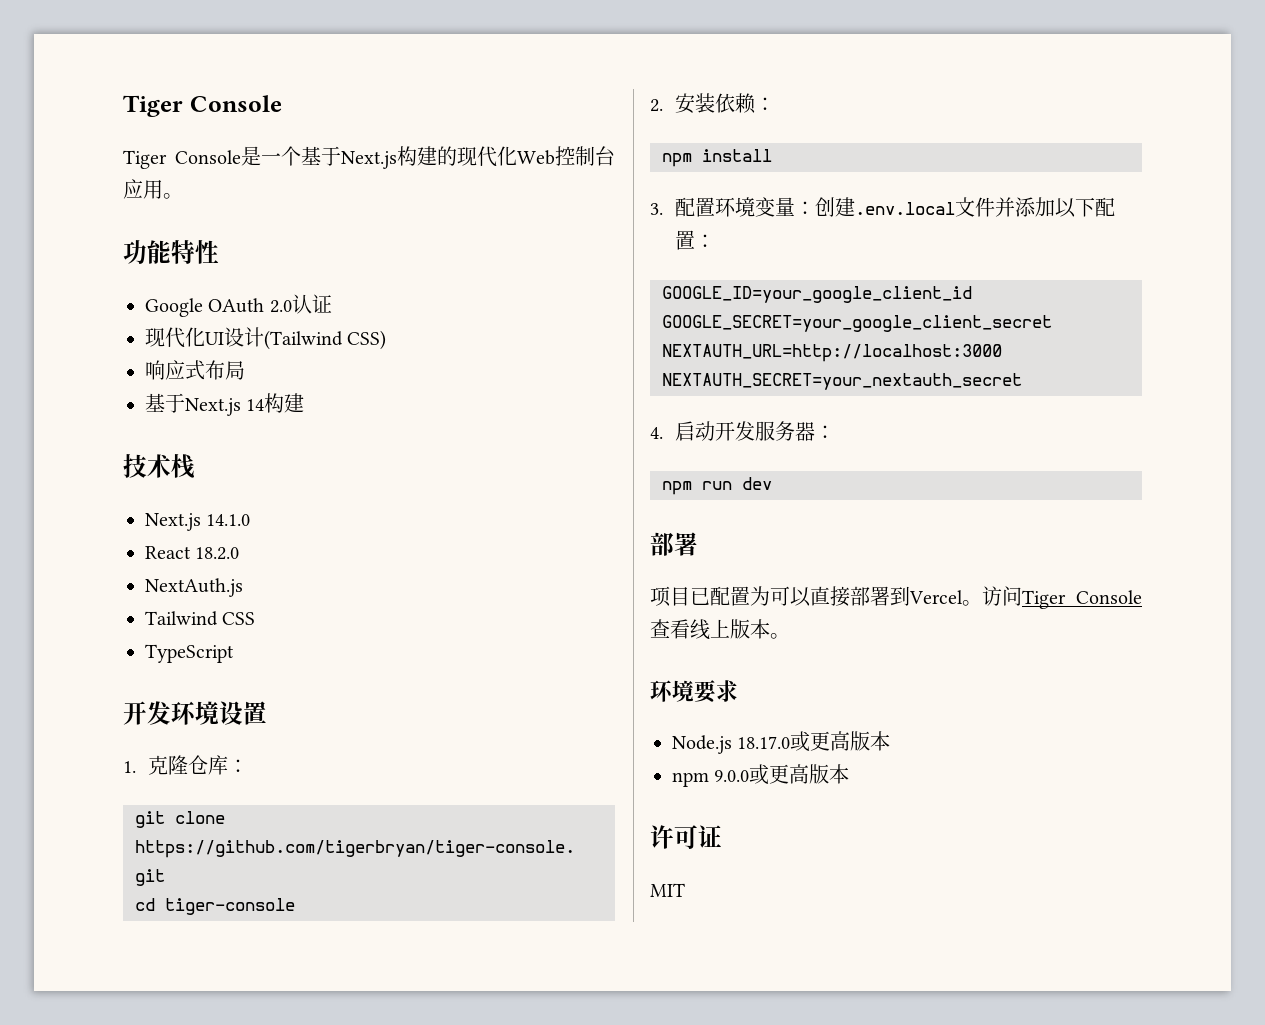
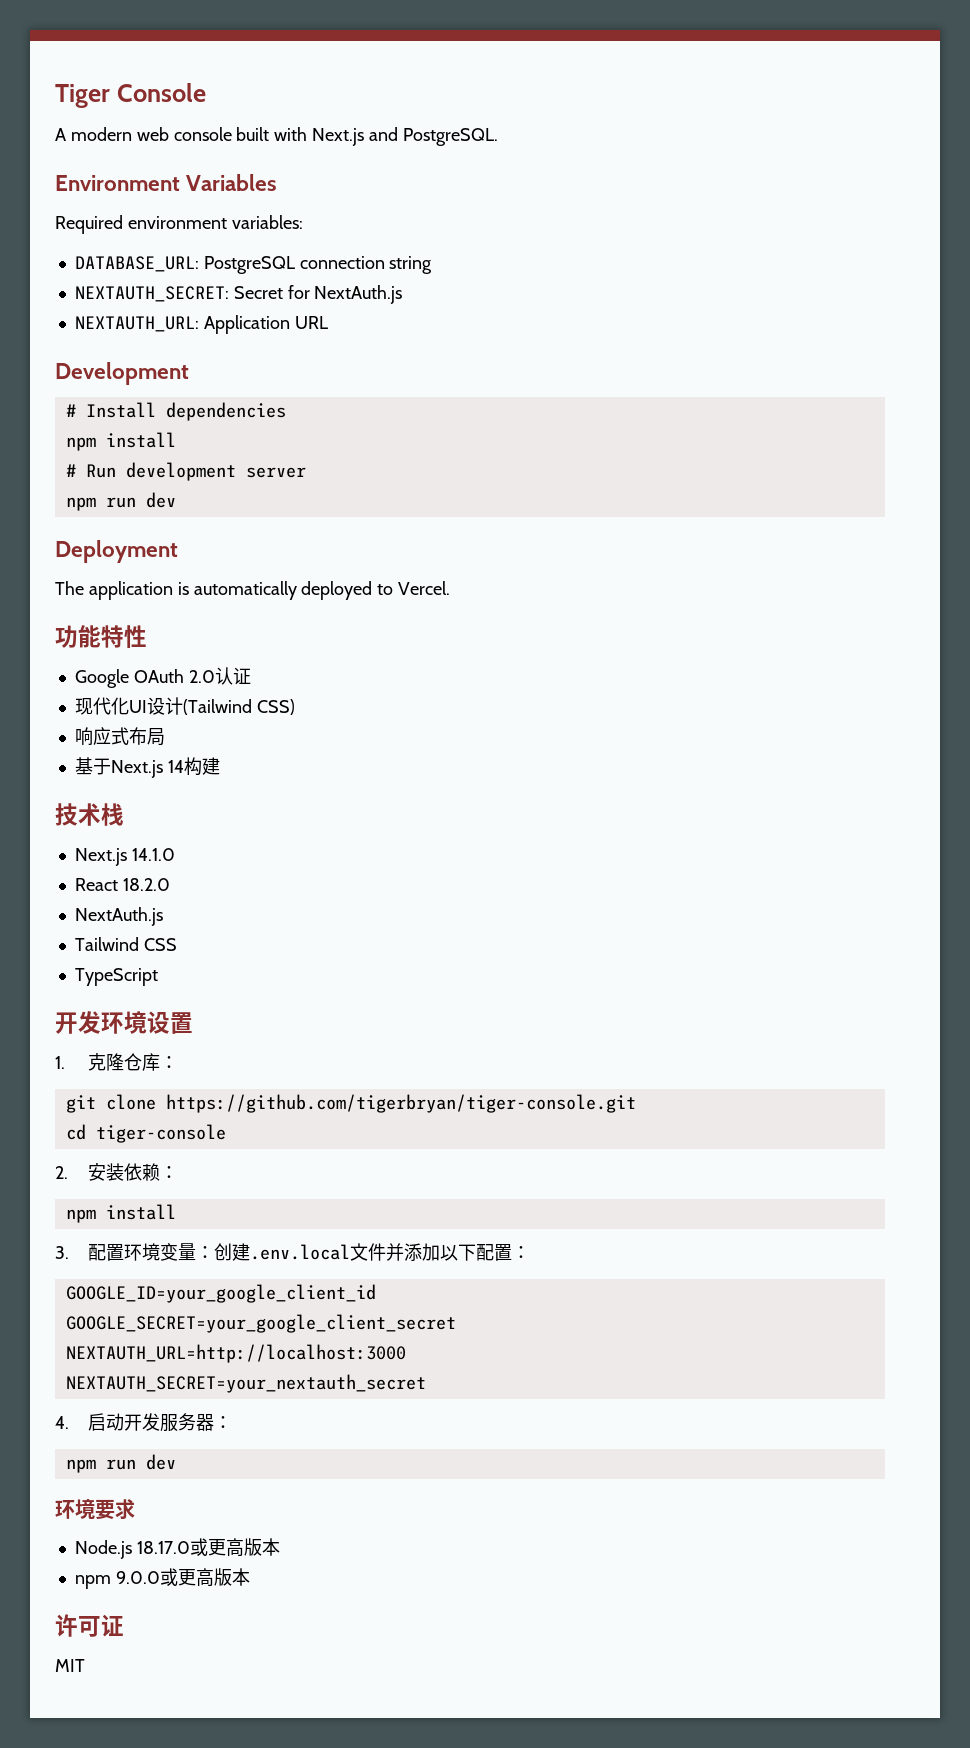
[123,146,615,169] [123,179,183,199] Tiger Console是一个基于Next.js构建的现代化Web控制台应用。 -> [55,127,498,146] [55,174,278,191] [55,215,303,234] [74,256,433,274] [74,285,403,304] [74,315,328,334] [55,362,189,385] [65,402,286,421] [65,432,176,451] [65,462,306,481] [65,492,176,511] [55,540,178,563] [55,581,451,600] A modern web console built with Next.js and PostgreSQL. // Environment Variables // Required environment variables: // DATABASE_URL: PostgreSQL connection string // NEXTAUTH_SECRET: Secret for NextAuth.js // NEXTAUTH_URL: Application URL // Development // # Install dependencies // npm install // # Run development server // npm run dev // Deployment // The application is automatically deployed to Vercel.
[650,532,698,556] [650,586,1142,609] [650,619,790,640] // 部署 // 项目已配置为可以直接部署到Vercel。访问Tiger Console查看线上版本。 -> (176, 1462) none

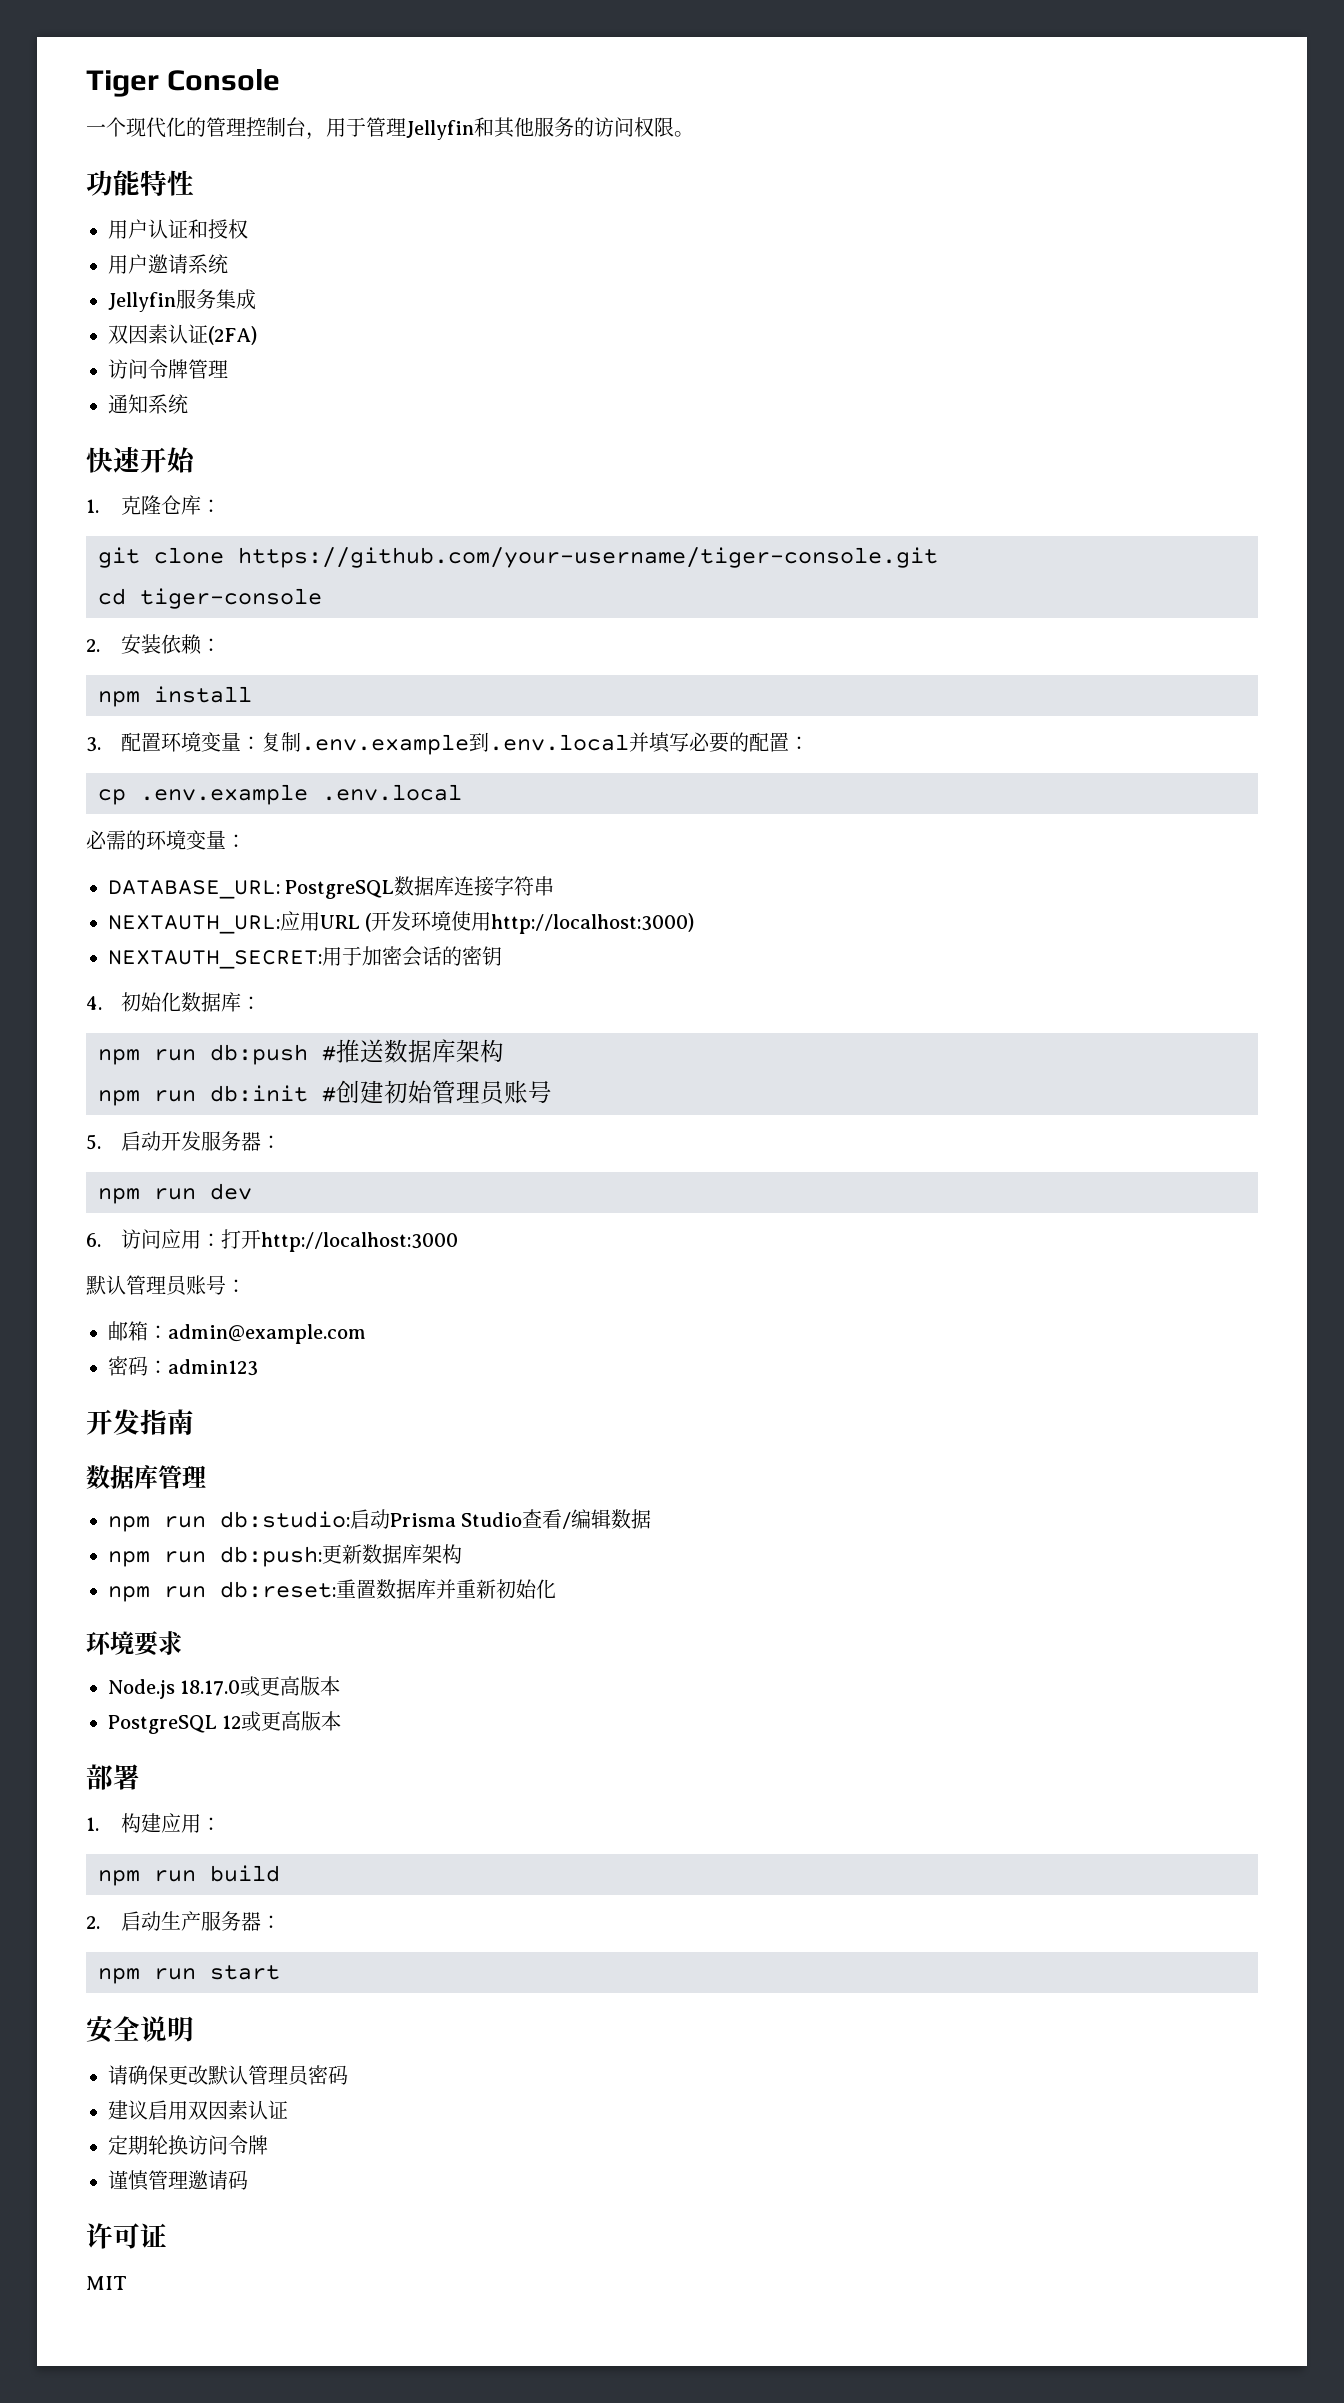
[55,127,498,146] [55,174,278,191] [55,215,303,234] [74,256,433,274] [74,285,403,304] [74,315,328,334] [55,362,189,385] [65,402,286,421] [65,432,176,451] [65,462,306,481] [65,492,176,511] [55,540,178,563] [55,581,451,600] [55,625,147,648] [74,667,251,688] [74,697,295,715] [74,727,165,746] [74,757,220,778] [55,803,124,826] [74,848,175,866] [74,878,170,891] [74,907,163,926] [74,937,177,951] [74,968,158,986] [55,1011,193,1034] A modern web console built with Next.js and PostgreSQL. // Environment Variables // Required environment variables: // DATABASE_URL: PostgreSQL connection string // NEXTAUTH_SECRET: Secret for NextAuth.js // NEXTAUTH_URL: Application URL // Development // # Install dependencies // npm install // # Run development server // npm run dev // Deployment // The application is automatically deployed to Vercel. // 功能特性 // Google OAuth 2.0认证 // 现代化UI设计(Tailwind CSS) // 响应式布局 // 基于Next.js 14构建 // 技术栈 // Next.js 14.1.0 // React 18.2.0 // NextAuth.js // Tailwind CSS // TypeScript // 开发环境设置 -> [86,117,694,140] [86,170,194,196] [108,219,248,239] [108,254,228,274] [108,289,256,312] [108,324,257,345] [108,359,228,379] [108,394,188,414] [86,446,196,473] 一个现代化的管理控制台，用于管理Jellyfin和其他服务的访问权限。 // 功能特性 // 用户认证和授权 // 用户邀请系统 // Jellyfin服务集成 // 双因素认证(2FA) // 访问令牌管理 // 通知系统 // 快速开始
[165,1094,636,1113] https://github.com/tigerbryan/tiger-console.git -> [238,547,938,568] https://github.com/your-username/tiger-console.git
[213,1243,530,1261] [65,1284,376,1303] [65,1314,456,1333] [65,1344,406,1363] [65,1374,426,1393] [55,1416,69,1429] 创建.env.local文件并添加以下配置： // GOOGLE_ID=your_google_client_id // GOOGLE_SECRET=your_google_client_secret // NEXTAUTH_URL=http://localhost:3000 // NEXTAUTH_SECRET=your_nextauth_secret // 4. -> [261,732,810,755] [98,784,462,805] [86,830,246,850] [108,876,555,899] [108,911,695,934] [108,946,502,969] [86,992,262,1012] [98,1039,504,1065] [98,1080,552,1106] [86,1134,101,1150] 复制.env.example到.env.local并填写必要的配置： // cp .env.example .env.local // 必需的环境变量： // DATABASE_URL: PostgreSQL数据库连接字符串 // NEXTAUTH_URL:应用URL (开发环境使用http://localhost:3000) // NEXTAUTH_SECRET:用于加密会话的密钥 // 4.初始化数据库： // npm run db:push #推送数据库架构 // npm run db:init #创建初始管理员账号 // 5.
(176, 1462) none -> [86,1229,459,1252] [86,1275,246,1296] [108,1321,366,1344] [108,1356,258,1376] [86,1409,194,1435] [86,1464,206,1489] [108,1509,652,1532] [108,1544,462,1567] [108,1579,556,1602] // 6.访问应用：打开http://localhost:3000 // 默认管理员账号： // 邮箱：admin@example.com // 密码：admin123 // 开发指南 // 数据库管理 // npm run db:studio:启动Prisma Studio查看/编辑数据 // npm run db:push:更新数据库架构 // npm run db:reset:重置数据库并重新初始化
[74,1568,250,1589] npm 9.0.0或更高版本 -> [108,1711,342,1734] [86,1764,140,1790] [86,1813,222,1833] [98,1865,280,1886] [86,1911,282,1931] [98,1965,280,1984] [86,2016,194,2043] [108,2065,348,2086] [108,2100,288,2120] [108,2135,268,2155] [108,2170,248,2191] PostgreSQL 12或更高版本 // 部署 // 1.构建应用： // npm run build // 2.启动生产服务器： // npm run start // 安全说明 // 请确保更改默认管理员密码 // 建议启用双因素认证 // 定期轮换访问令牌 // 谨慎管理邀请码

